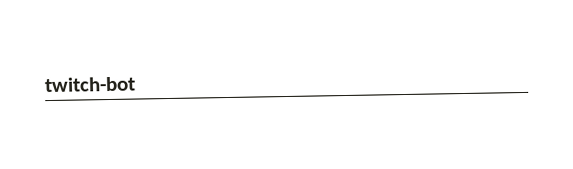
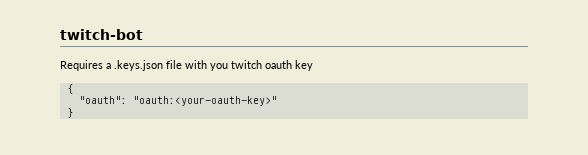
(136, 84) none -> [60,60,313,71] [66,84,73,94] [78,96,277,106] [66,108,73,118] // Requires a .keys.json file with you twitch oauth key // { // "oauth": "oauth:<your-oauth-key>" // }

